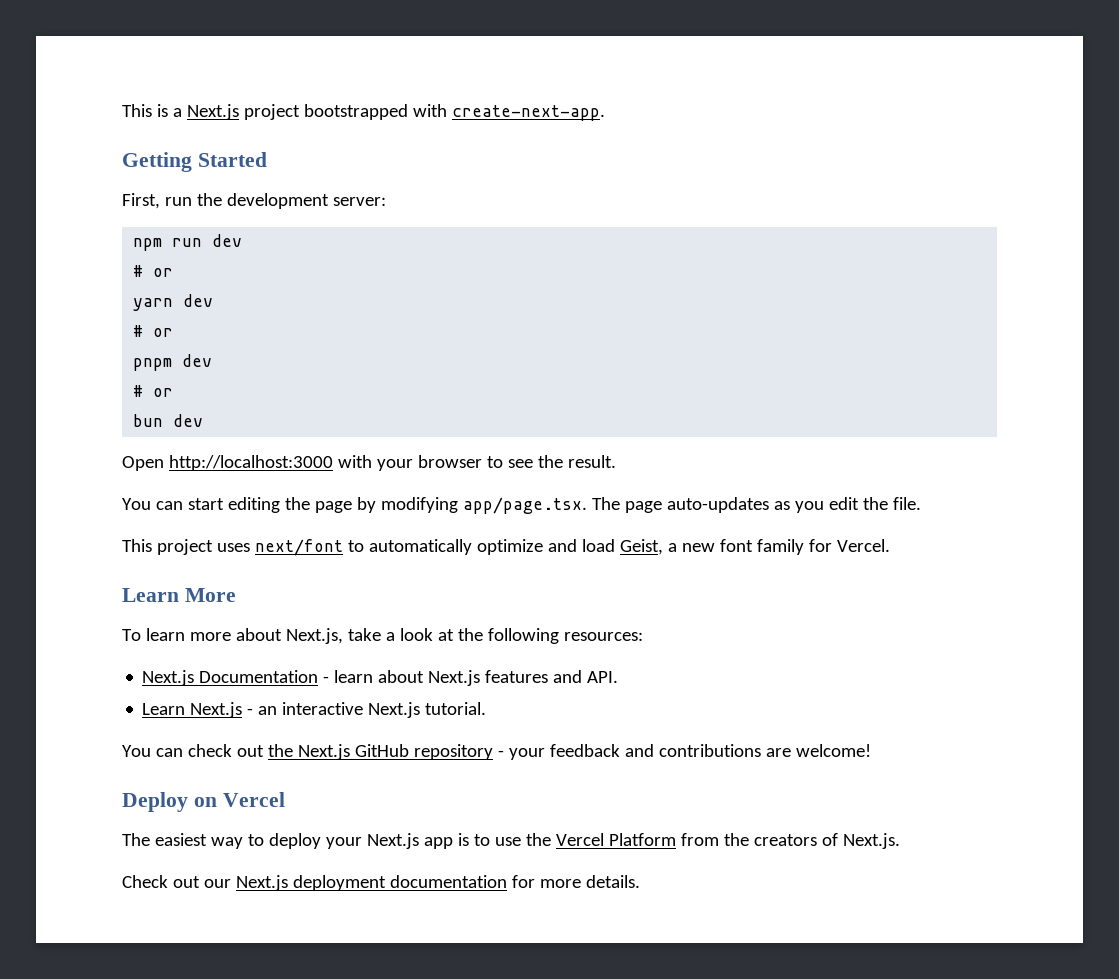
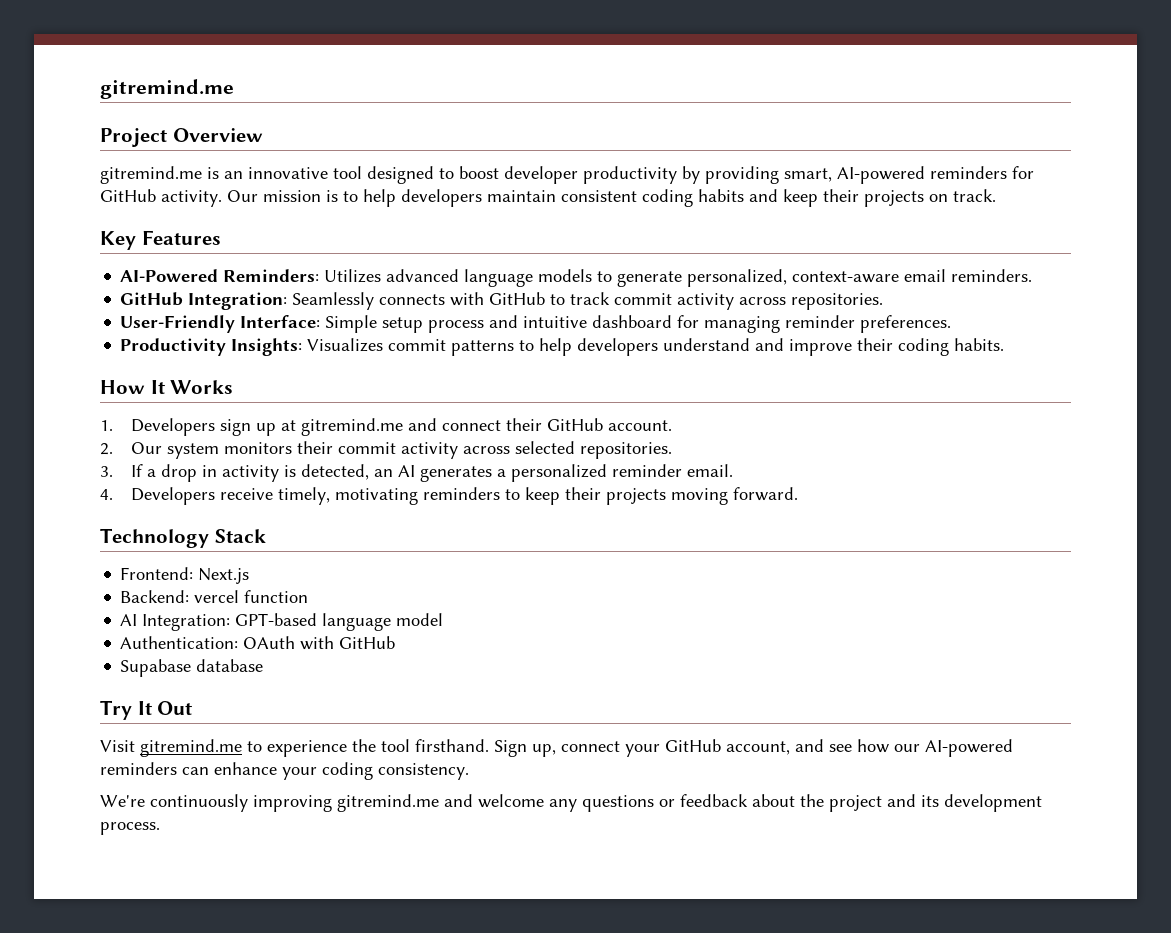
[122,104,605,121] [122,152,267,172] [122,193,386,209] [133,234,243,251] [133,265,174,277] [133,294,214,311] [133,325,174,337] [133,354,213,371] [133,385,174,397] [133,414,204,427] [122,455,616,471] [122,497,921,514] [122,539,890,556] [122,588,236,602] [122,628,643,644] [142,670,619,686] [142,702,487,718] [122,744,871,760] [122,792,285,812] [122,833,900,849] [122,875,640,891] This is a Next.js project bootstrapped with create-next-app. // Getting Started // First, run the development server: // npm run dev // # or // yarn dev // # or // pnpm dev // # or // bun dev // Open http://localhost:3000 with your browser to see the result. // You can start editing the page by modifying app/page.tsx. The page auto-updates as you edit the file. // This project uses next/font to automatically optimize and load Geist, a new font family for Vercel. // Learn More // To learn more about Next.js, take a look at the following resources: // Next.js Documentation - learn about Next.js features and API. // Learn Next.js - an interactive Next.js tutorial. // You can check out the Next.js GitHub repository - your feedback and contributions are welcome! // Deploy on Vercel // The easiest way to deploy your Next.js app is to use the Vercel Platform from the creators of Next.js. // Check out our Next.js deployment documentation for more details. -> [100,79,234,99] [100,128,263,147] [100,166,1034,184] [100,189,996,207] [100,230,221,250] [120,269,1033,287] [120,292,884,310] [120,315,952,333] [120,338,1005,356] [100,380,234,394] [100,418,673,436] [100,441,673,459] [100,464,734,482] [100,487,799,505] [100,528,266,548] [120,567,250,584] [120,590,309,603] [120,613,444,631] [120,636,396,650] [120,659,264,677] [100,700,193,720] [100,739,1013,757] [100,762,469,780] [100,794,1042,812] [100,822,160,835] gitremind.me // Project Overview // gitremind.me is an innovative tool designed to boost developer productivity by providing smart, AI-powered reminders for GitHub activity. Our mission is to help developers maintain consistent coding habits and keep their projects on track. // Key Features // AI-Powered Reminders: Utilizes advanced language models to generate personalized, context-aware email reminders. // GitHub Integration: Seamlessly connects with GitHub to track commit activity across repositories. // User-Friendly Interface: Simple setup process and intuitive dashboard for managing reminder preferences. // Productivity Insights: Visualizes commit patterns to help developers understand and improve their coding habits. // How It Works // 1. Developers sign up at gitremind.me and connect their GitHub account. // 2. Our system monitors their commit activity across selected repositories. // 3. If a drop in activity is detected, an AI generates a personalized reminder email. // 4. Developers receive timely, motivating reminders to keep their projects moving forward. // Technology Stack // Frontend: Next.js // Backend: vercel function // AI Integration: GPT-based language model // Authentication: OAuth with GitHub // Supabase database // Try It Out // Visit gitremind.me to experience the tool firsthand. Sign up, connect your GitHub account, and see how our AI-powered reminders can enhance your coding consistency. // We're continuously improving gitremind.me and welcome any questions or feedback about the project and its development process.

